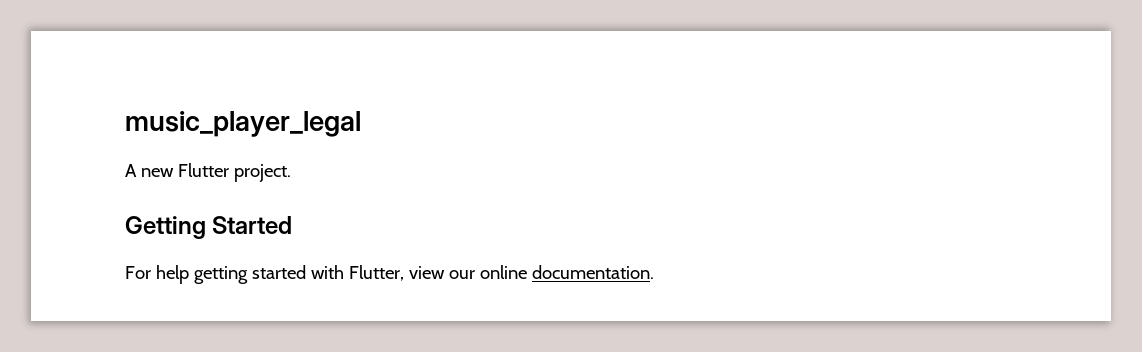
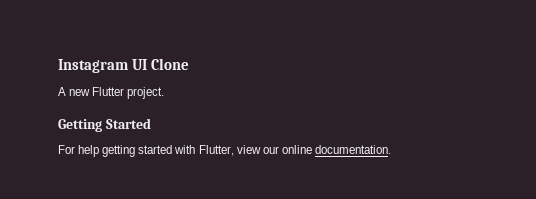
[125,111,361,137] music_player_legal -> [58,58,189,73] Instagram UI Clone

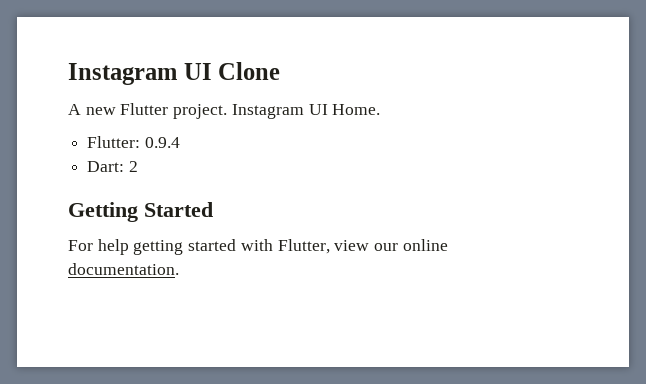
(165, 93) none -> [231,104,381,119] [87,136,180,148] [87,161,138,172] Instagram UI Home. // Flutter: 0.9.4 // Dart: 2

